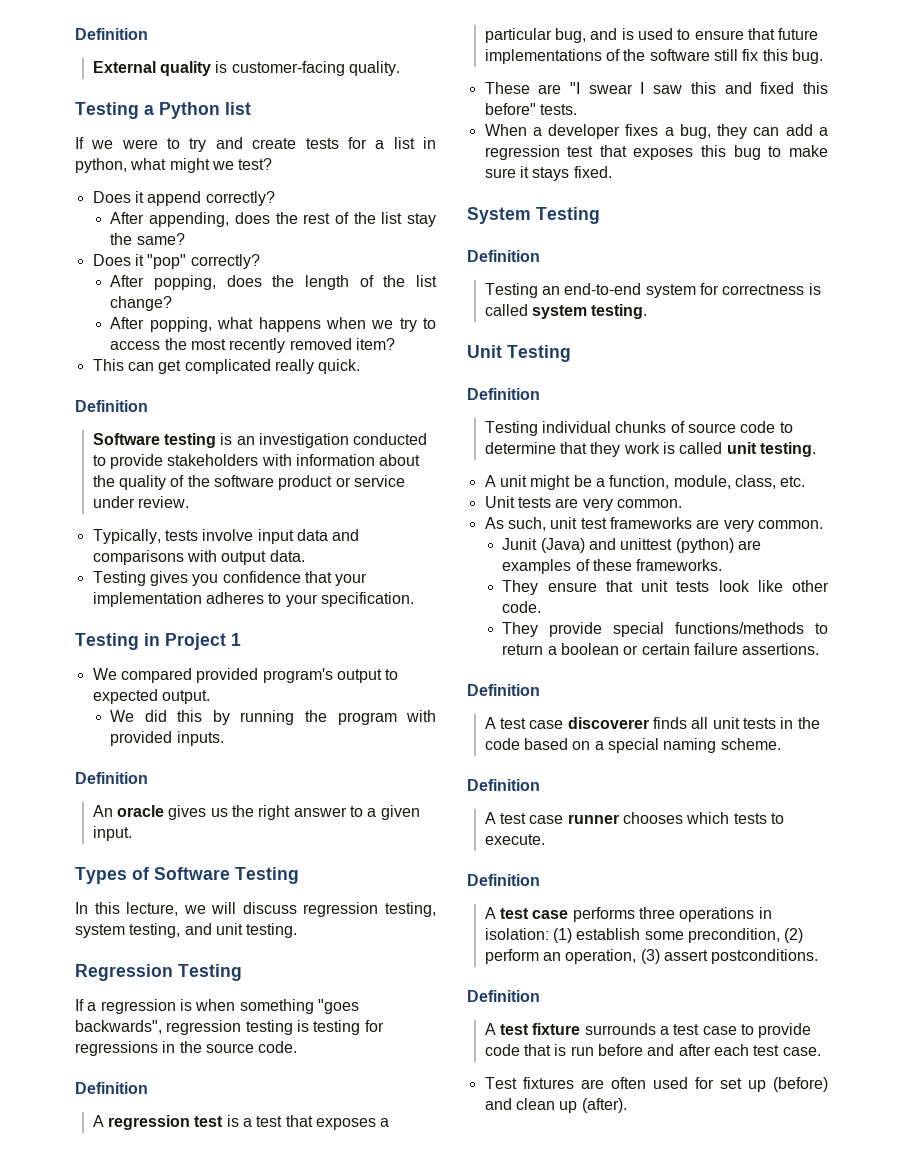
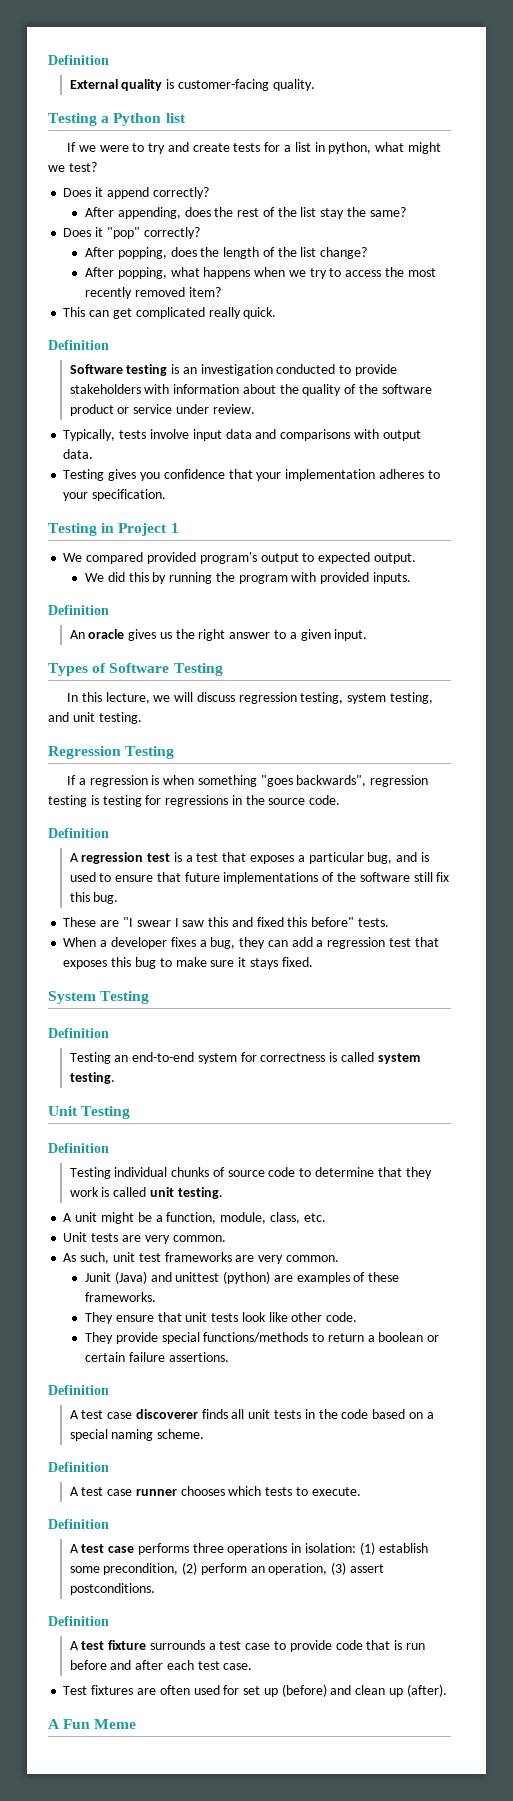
(627, 1105) none -> [48,1719,137,1729] // A Fun Meme

